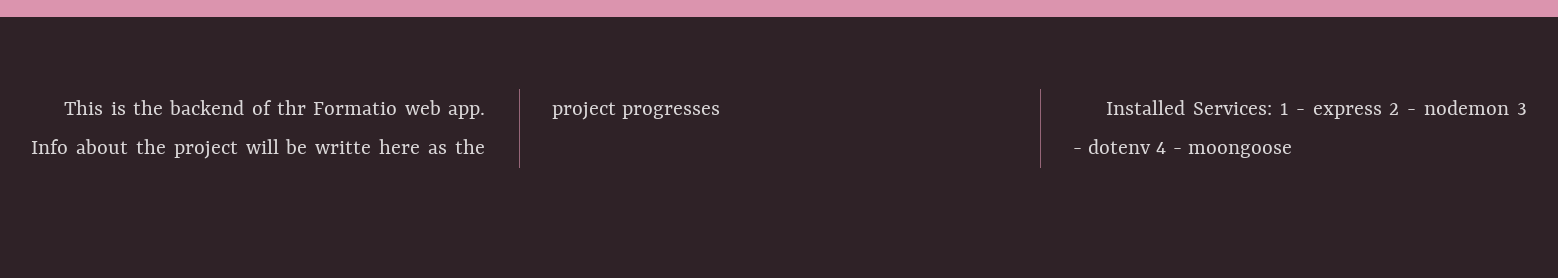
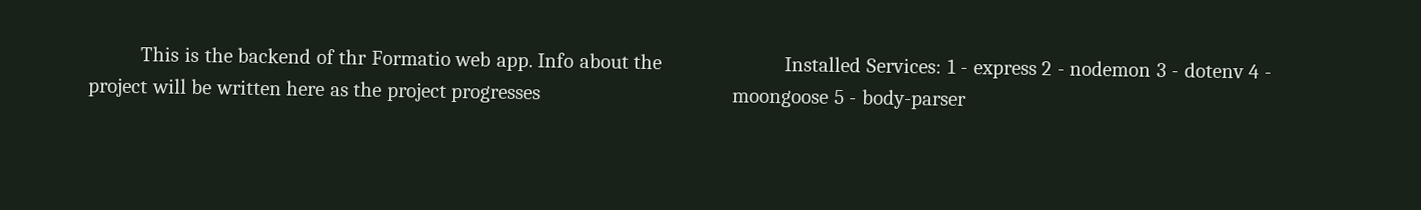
[315,141,372,154] writte -> [215,79,282,96] written
(1292, 151) none -> [833,89,967,110] 5 - body-parser

